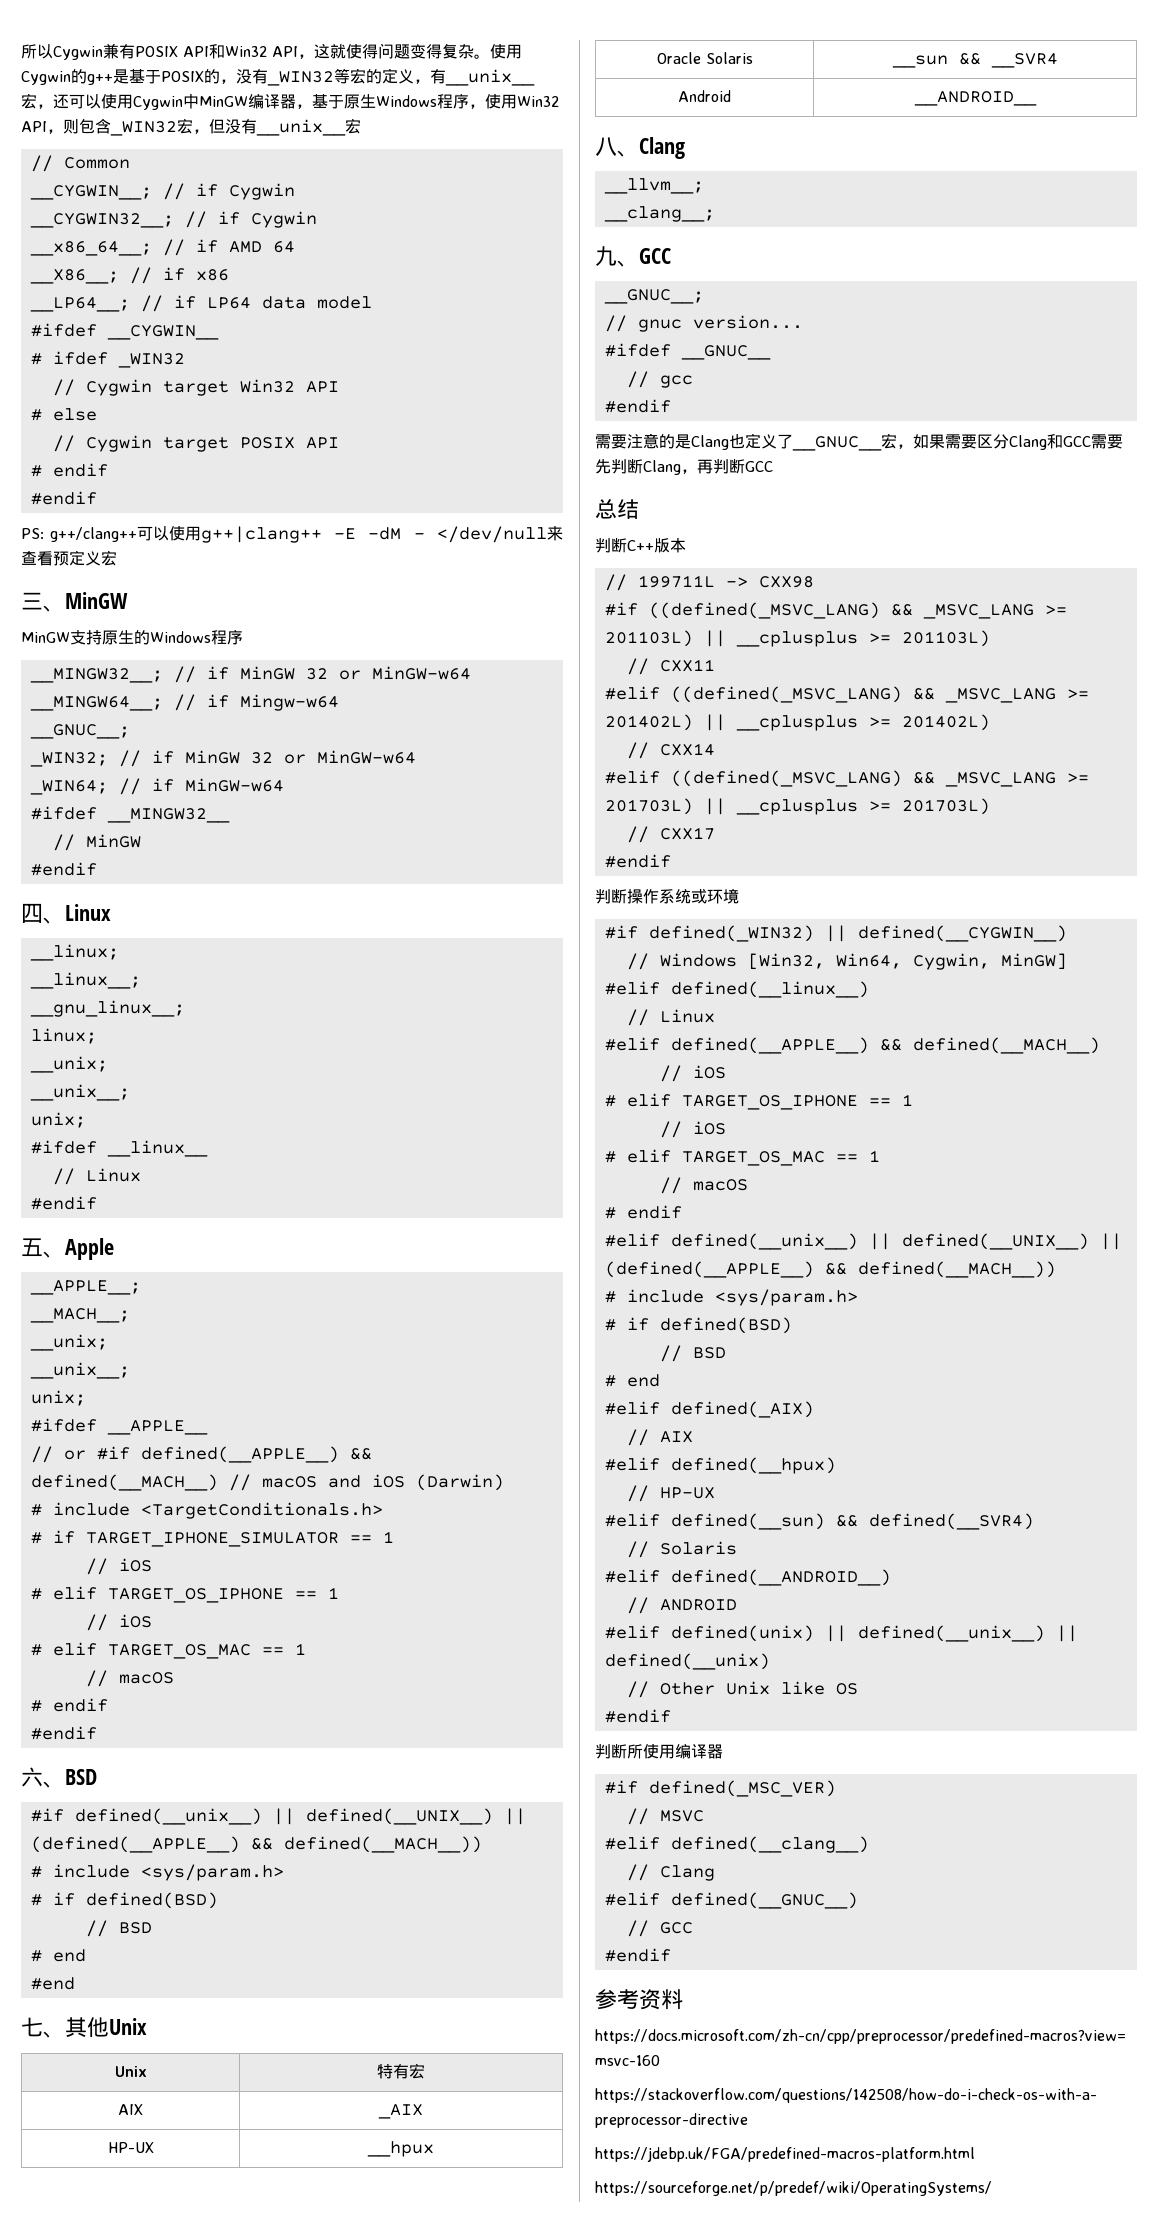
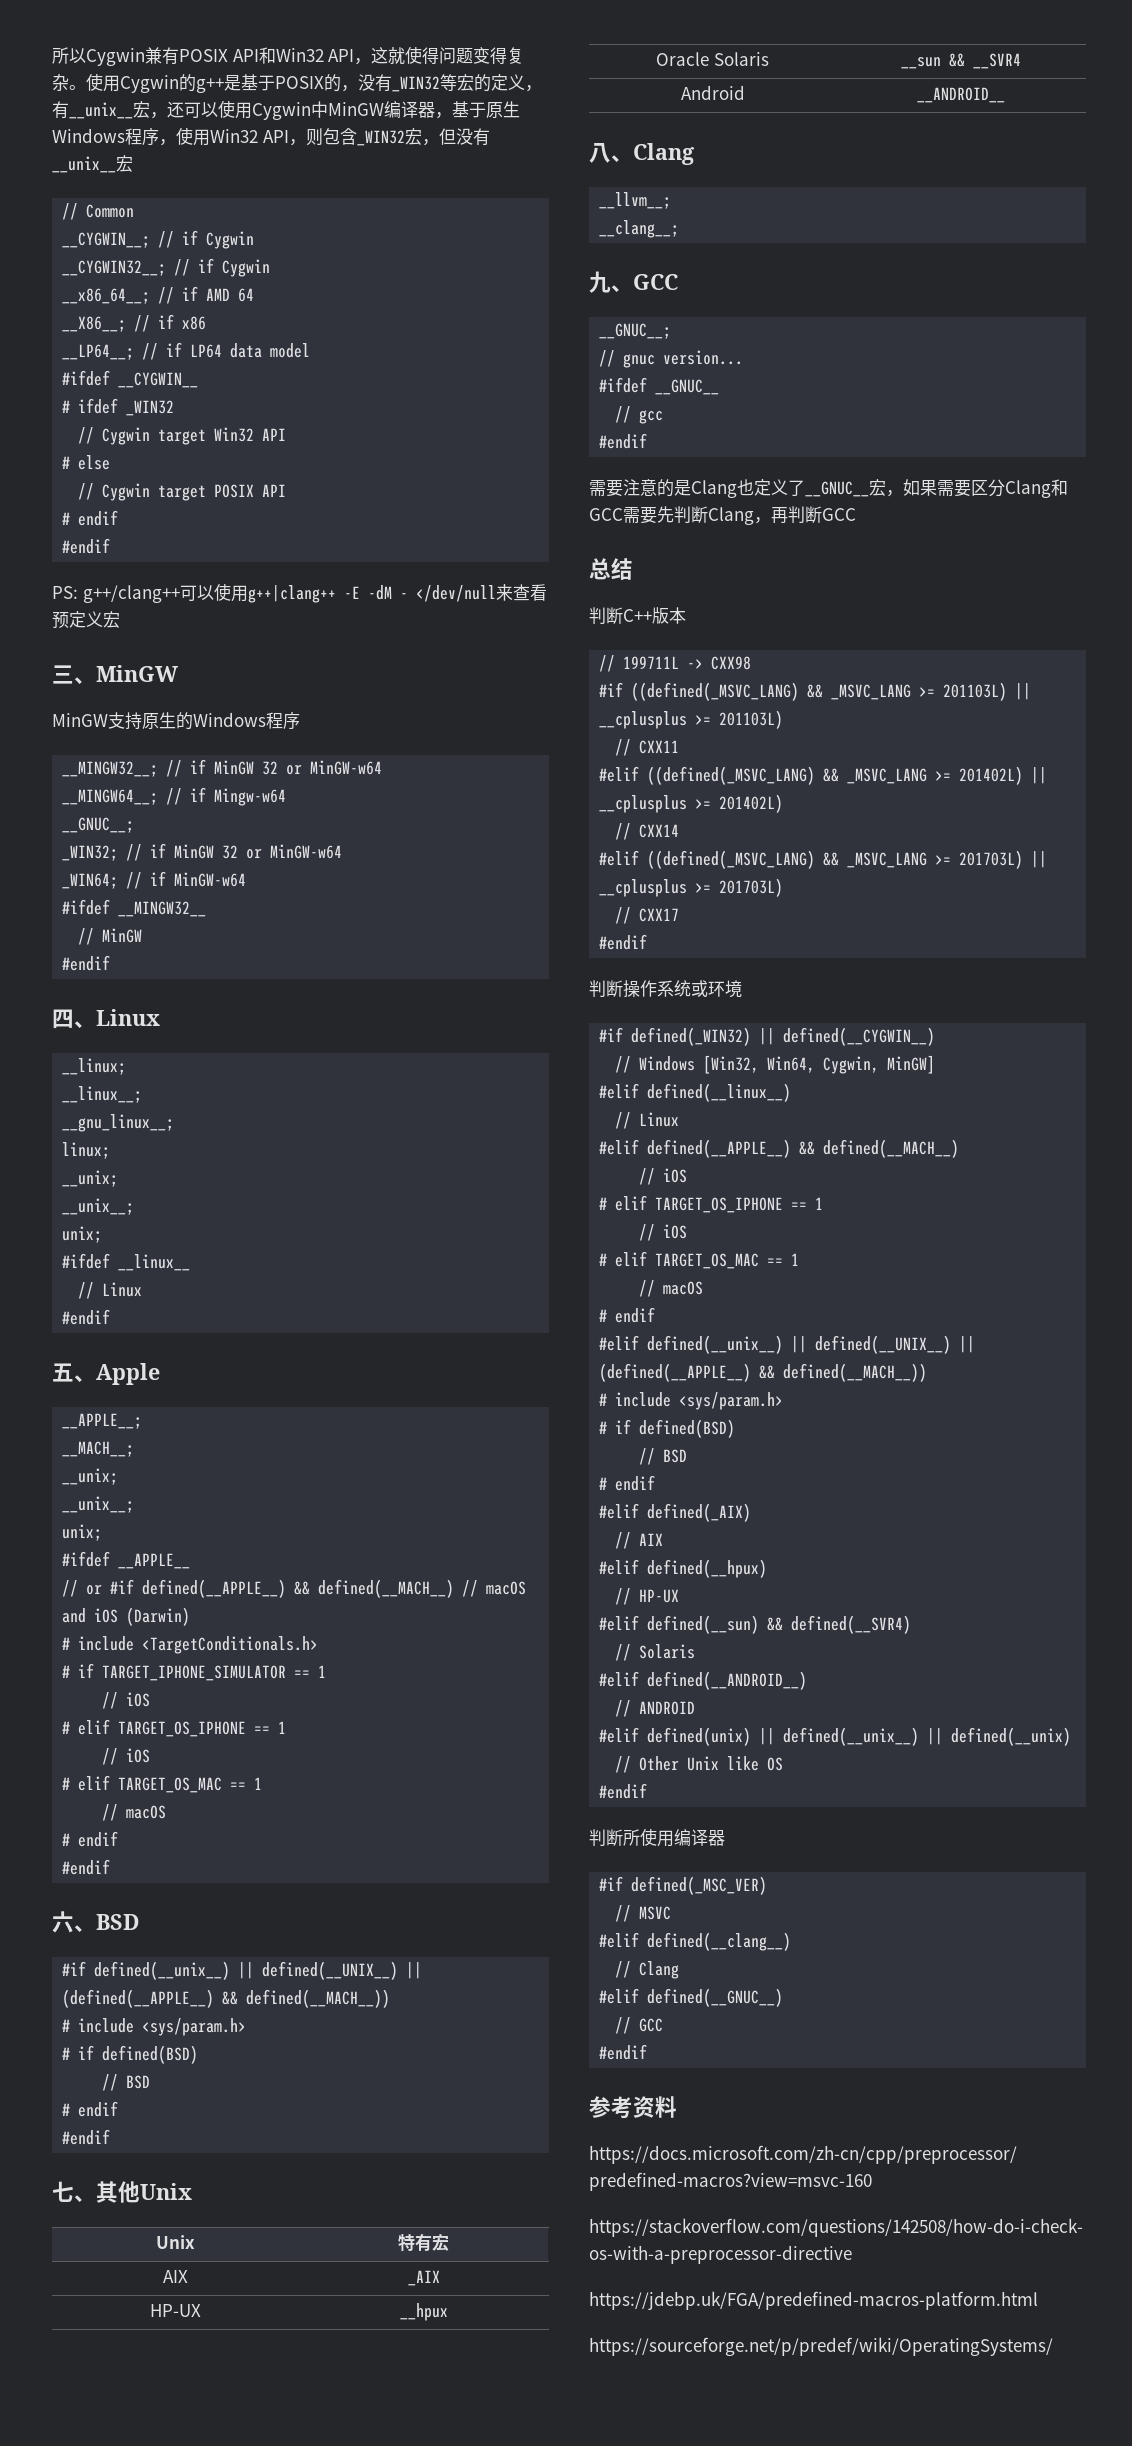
[52,1949,86,1962] [30,1977,75,1990] end // #end -> [78,2101,119,2117] [62,2129,111,2145] endif // #endif
[626,1374,660,1387] end -> [615,1475,656,1491] endif

